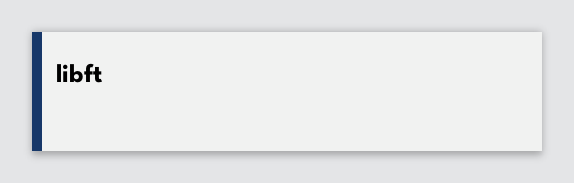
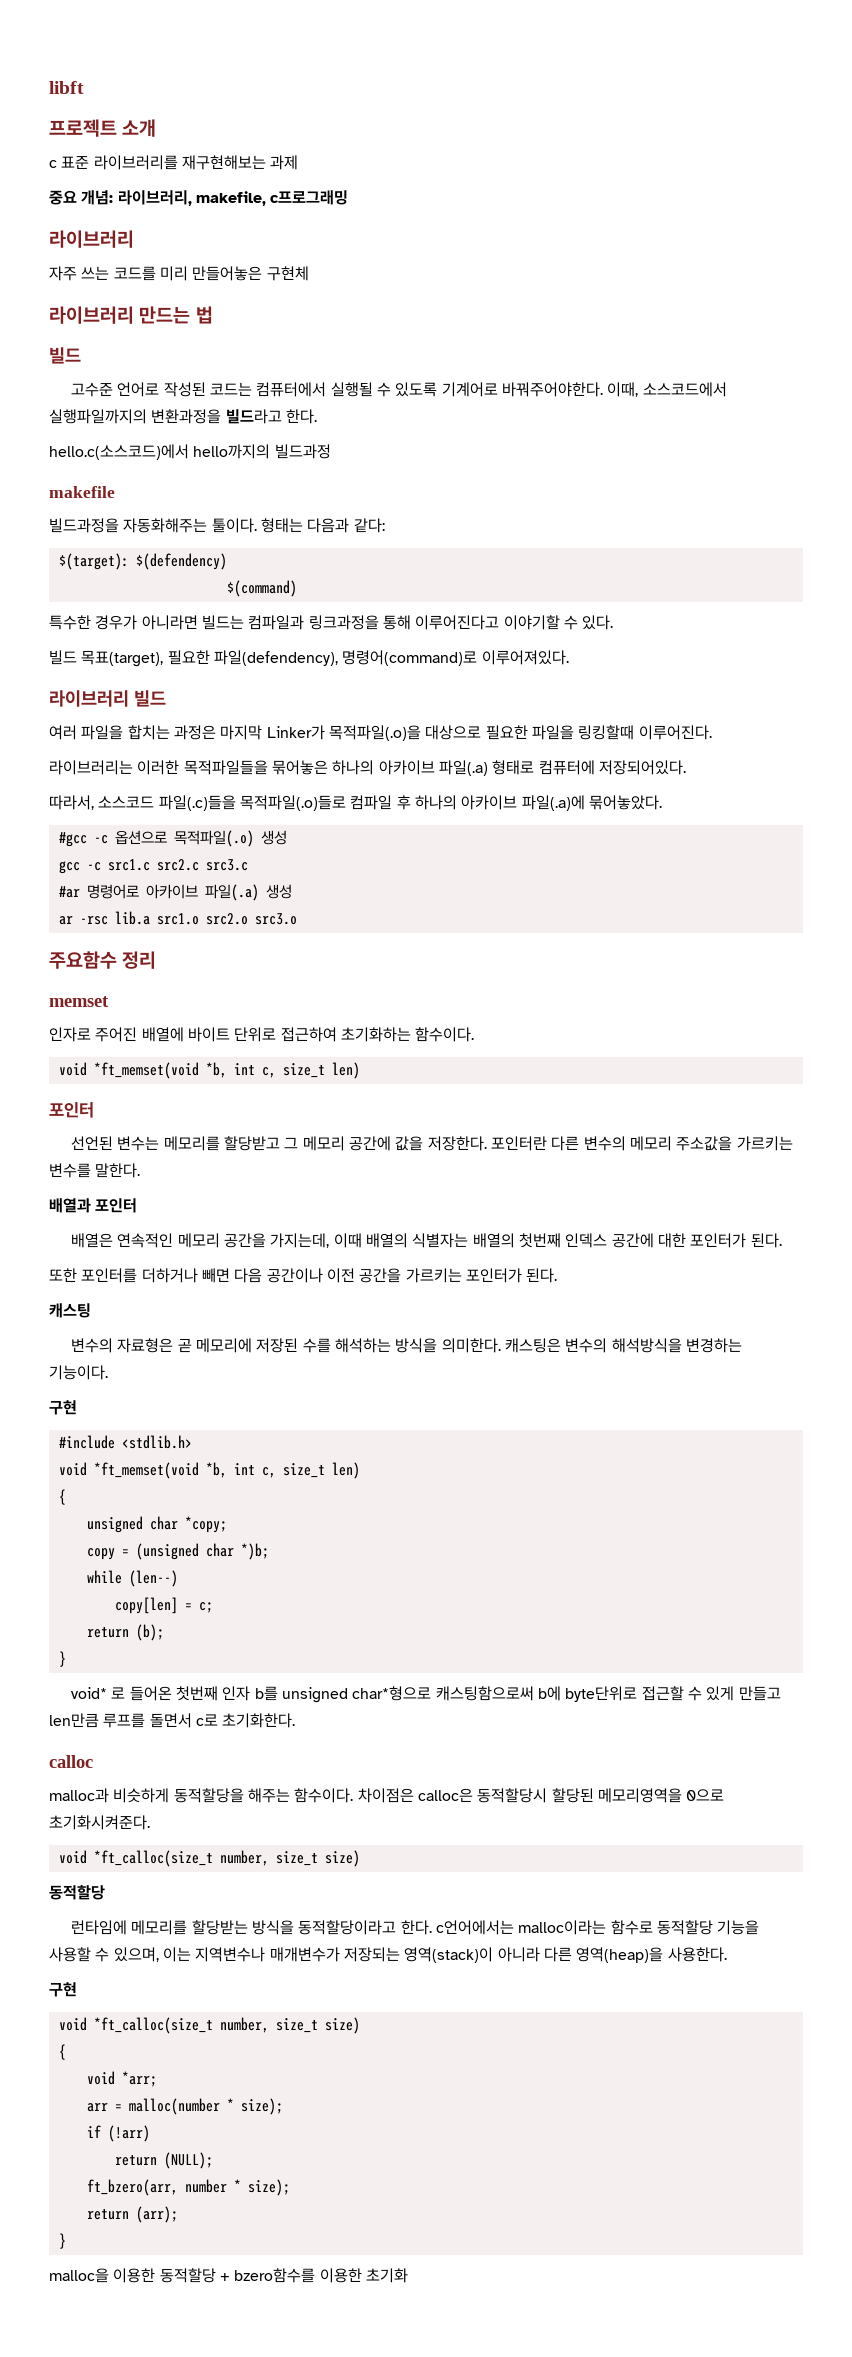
(103, 73) none -> [49,119,157,137] [49,155,299,170] [49,190,349,206] [49,230,134,248] [49,266,309,281] [49,306,213,324] [49,347,81,364] [71,382,727,397] [49,409,317,424] [49,444,331,460] [49,486,115,498] [49,518,385,533] [58,553,227,570] [226,580,297,597] [49,615,614,630] [49,650,569,667] [49,690,166,707] [49,725,712,741] [49,760,686,776] [49,795,662,811] [58,830,287,847] [58,859,248,874] [58,884,292,901] [58,911,297,925] [49,951,157,969] [49,996,109,1007] [49,1027,475,1042] [58,1062,360,1079] [49,1102,94,1118] [71,1136,793,1151] [49,1163,141,1178] [49,1198,138,1213] [71,1233,782,1248] [49,1268,558,1283] [49,1303,91,1318] [71,1338,742,1353] [49,1365,108,1380] [49,1400,77,1415] [58,1435,192,1449] [58,1462,360,1479] [58,1489,66,1505] [86,1516,227,1533] [86,1543,269,1560] [86,1570,178,1587] [114,1597,213,1614] [86,1624,164,1641] [58,1651,66,1667] [71,1686,781,1703] [49,1713,296,1728] [49,1755,93,1768] [49,1788,725,1803] [49,1815,150,1830] [58,1850,360,1867] [49,1885,105,1900] [71,1920,760,1935] [49,1947,727,1963] [49,1982,77,1997] [58,2017,360,2034] [58,2044,66,2060] [86,2071,157,2087] [86,2098,283,2115] [86,2125,150,2142] [114,2152,213,2169] [86,2179,290,2196] [86,2206,178,2223] [58,2233,66,2249] [49,2268,408,2283] // 프로젝트 소개 // c 표준 라이브러리를 재구현해보는 과제 // 중요 개념: 라이브러리, makefile, c프로그래밍 // 라이브러리 // 자주 쓰는 코드를 미리 만들어놓은 구현체 // 라이브러리 만드는 법 // 빌드 // 고수준 언어로 작성된 코드는 컴퓨터에서 실행될 수 있도록 기계어로 바꿔주어야한다. 이때, 소스코드에서 실행파일까지의 변환과정을 빌드라고 한다. // hello.c(소스코드)에서 hello까지의 빌드과정 // makefile // 빌드과정을 자동화해주는 툴이다. 형태는 다음과 같다: // $(target): $(defendency) // $(command) // 특수한 경우가 아니라면 빌드는 컴파일과 링크과정을 통해 이루어진다고 이야기할 수 있다. // 빌드 목표(target), 필요한 파일(defendency), 명령어(command)로 이루어져있다. // 라이브러리 빌드 // 여러 파일을 합치는 과정은 마지막 Linker가 목적파일(.o)을 대상으로 필요한 파일을 링킹할때 이루어진다. // 라이브러리는 이러한 목적파일들을 묶어놓은 하나의 아카이브 파일(.a) 형태로 컴퓨터에 저장되어있다. // 따라서, 소스코드 파일(.c)들을 목적파일(.o)들로 컴파일 후 하나의 아카이브 파일(.a)에 묶어놓았다. // #gcc -c 옵션으로 목적파일(.o) 생성 // gcc -c src1.c src2.c src3.c // #ar 명령어로 아카이브 파일(.a) 생성 // ar -rsc lib.a src1.o src2.o src3.o // 주요함수 정리 // memset // 인자로 주어진 배열에 바이트 단위로 접근하여 초기화하는 함수이다. // void *ft_memset(void *b, int c, size_t len) // 포인터 // 선언된 변수는 메모리를 할당받고 그 메모리 공간에 값을 저장한다. 포인터란 다른 변수의 메모리 주소값을 가르키는 변수를 말한다. // 배열과 포인터 // 배열은 연속적인 메모리 공간을 가지는데, 이때 배열의 식별자는 배열의 첫번째 인덱스 공간에 대한 포인터가 된다. // 또한 포인터를 더하거나 빼면 다음 공간이나 이전 공간을 가르키는 포인터가 된다. // 캐스팅 // 변수의 자료형은 곧 메모리에 저장된 수를 해석하는 방식을 의미한다. 캐스팅은 변수의 해석방식을 변경하는 기능이다. // 구현 // #include <stdlib.h> // void *ft_memset(void *b, int c, size_t len) // { // unsigned char *copy; // copy = (unsigned char *)b; // while (len--) // copy[len] = c; // return (b); // } // void* 로 들어온 첫번째 인자 b를 unsigned char*형으로 캐스팅함으로써 b에 byte단위로 접근할 수 있게 만들고 len만큼 루프를 돌면서 c로 초기화한다. // calloc // malloc과 비슷하게 동적할당을 해주는 함수이다. 차이점은 calloc은 동적할당시 할당된 메모리영역을 0으로 초기화시켜준다. // void *ft_calloc(size_t number, size_t size) // 동적할당 // 런타임에 메모리를 할당받는 방식을 동적할당이라고 한다. c언어에서는 malloc이라는 함수로 동적할당 기능을 사용할 수 있으며, 이는 지역변수나 매개변수가 저장되는 영역(stack)이 아니라 다른 영역(heap)을 사용한다. // 구현 // void *ft_calloc(size_t number, size_t size) // { // void *arr; // arr = malloc(number * size); // if (!arr) // return (NULL); // ft_bzero(arr, number * size); // return (arr); // } // malloc을 이용한 동적할당 + bzero함수를 이용한 초기화

